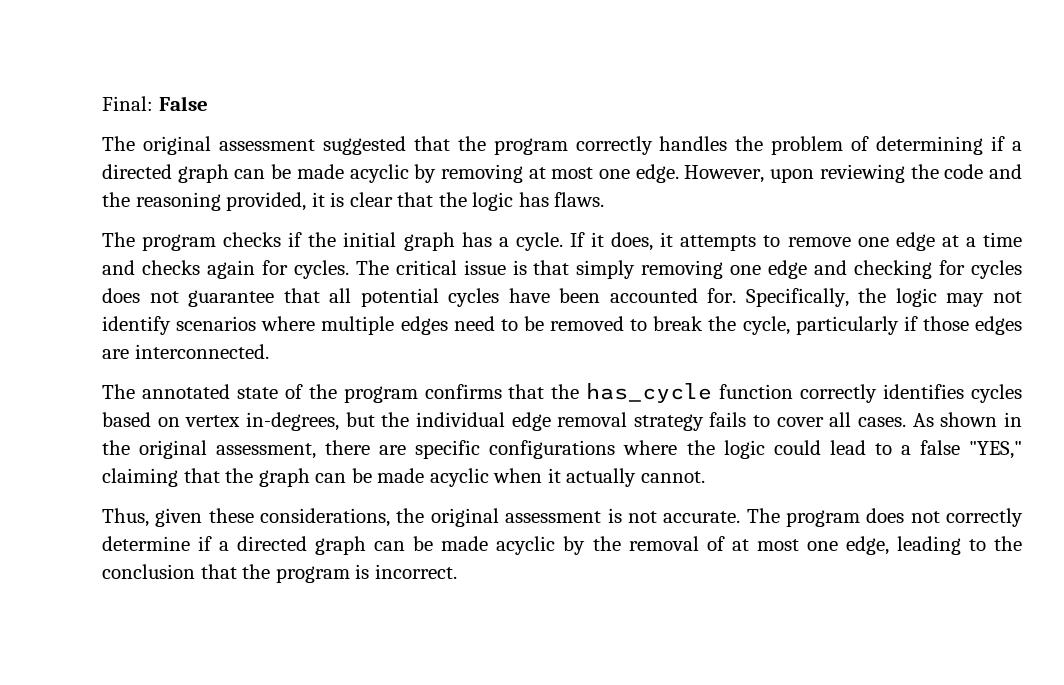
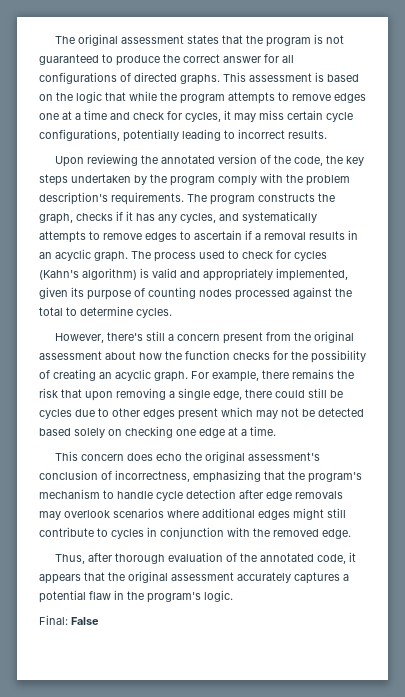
[102,96,208,111] Final: False // -> (54, 40) none
[322,136,1023,155] [102,164,1023,183] [102,192,605,211] [102,232,1022,251] [102,260,1023,279] [102,288,1022,307] [102,316,1022,335] [102,344,269,359] [102,383,1022,403] [102,412,1022,431] [102,440,1023,459] [102,468,705,487] [102,508,1024,527] [102,536,1023,555] [102,564,457,583] suggested that the program correctly handles the problem of determining if a directed graph can be made acyclic by removing at most one edge. However, upon reviewing the code and the reasoning provided, it is clear that the logic has flaws. // The program checks if the initial graph has a cycle. If it does, it attempts to remove one edge at a time and checks again for cycles. The critical issue is that simply removing one edge and checking for cycles does not guarantee that all potential cycles have been accounted for. Specifically, the logic may not identify scenarios where multiple edges need to be removed to break the cycle, particularly if those edges are interconnected. // The annotated state of the program confirms that the has_cycle function correctly identifies cycles based on vertex in-degrees, but the individual edge removal strategy fails to cover all cases. As shown in the original assessment, there are specific configurations where the logic could lead to a false "YES," claiming that the graph can be made acyclic when it actually cannot. // Thus, given these considerations, the original assessment is not accurate. The program does not correctly determine if a directed graph can be made acyclic by the removal of at most one edge, leading to the conclusion that the program is incorrect. -> [186,34,344,47] [39,54,294,66] [39,72,359,85] [39,91,366,104] [39,110,353,122] [39,129,327,142] [54,154,364,167] [39,173,350,186] [39,192,335,205] [39,211,317,224] [39,230,358,243] [39,249,327,262] [39,268,348,281] [39,287,352,300] [39,306,172,318] [54,331,354,344] [39,350,366,363] [39,369,354,382] [39,388,343,401] [39,407,364,420] [39,426,276,438] [54,451,320,463] [39,470,362,483] [39,489,343,501] [39,508,346,520] [39,527,351,539] [54,552,356,564] [39,571,349,584] [39,590,233,603] [39,615,99,625] states that the program is not guaranteed to produce the correct answer for all configurations of directed graphs. This assessment is based on the logic that while the program attempts to remove edges one at a time and check for cycles, it may miss certain cycle configurations, potentially leading to incorrect results. // Upon reviewing the annotated version of the code, the key steps undertaken by the program comply with the problem description's requirements. The program constructs the graph, checks if it has any cycles, and systematically attempts to remove edges to ascertain if a removal results in an acyclic graph. The process used to check for cycles (Kahn's algorithm) is valid and appropriately implemented, given its purpose of counting nodes processed against the total to determine cycles. // However, there's still a concern present from the original assessment about how the function checks for the possibility of creating an acyclic graph. For example, there remains the risk that upon removing a single edge, there could still be cycles due to other edges present which may not be detected based solely on checking one edge at a time. // This concern does echo the original assessment's conclusion of incorrectness, emphasizing that the program's mechanism to handle cycle detection after edge removals may overlook scenarios where additional edges might still contribute to cycles in conjunction with the removed edge. // Thus, after thorough evaluation of the annotated code, it appears that the original assessment accurately captures a potential flaw in the program's logic. // Final: False

